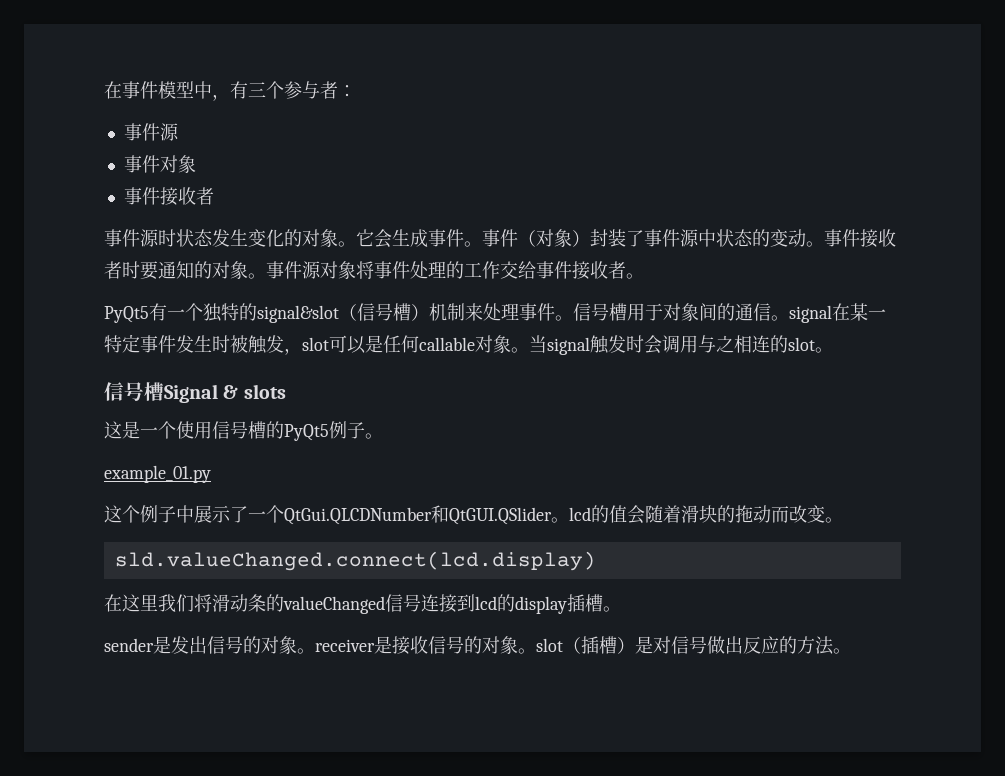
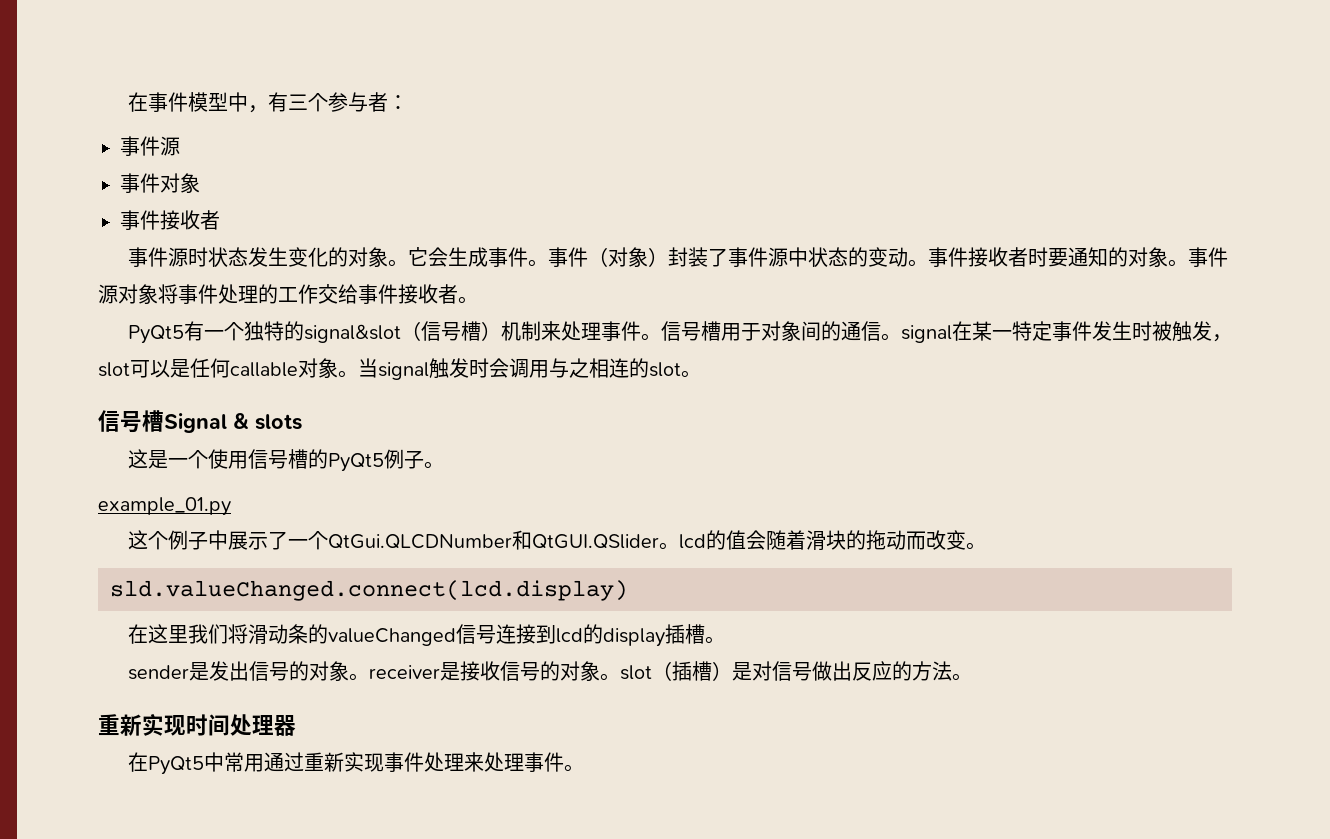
(851, 651) none -> [98,713,296,736] [127,752,584,775] // 重新实现时间处理器 // 在PyQt5中常用通过重新实现事件处理来处理事件。

